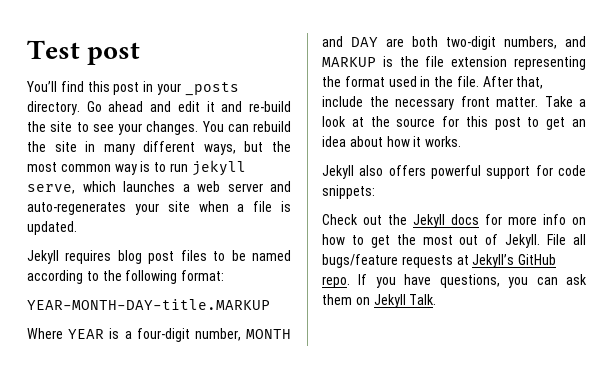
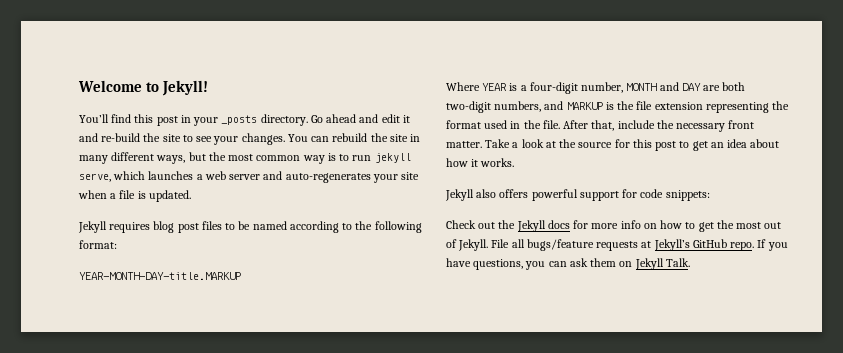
[27,40,141,65] Test post -> [78,80,208,96] Welcome to Jekyll!

